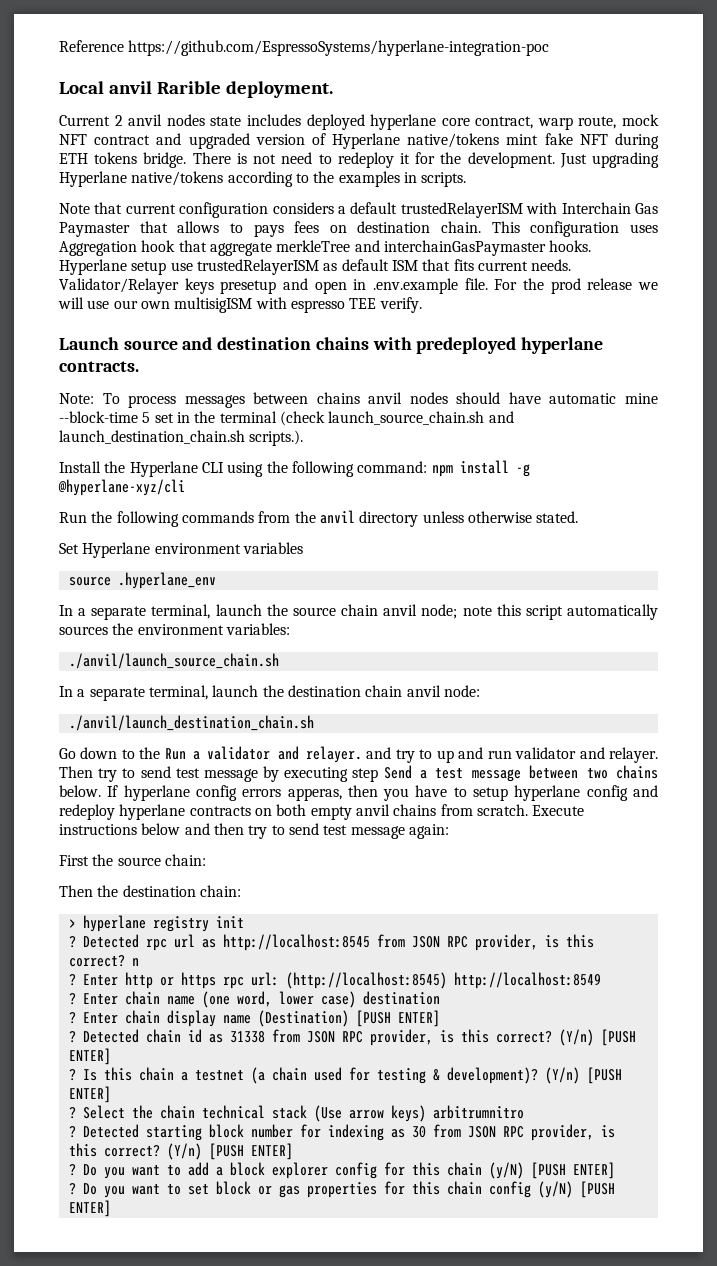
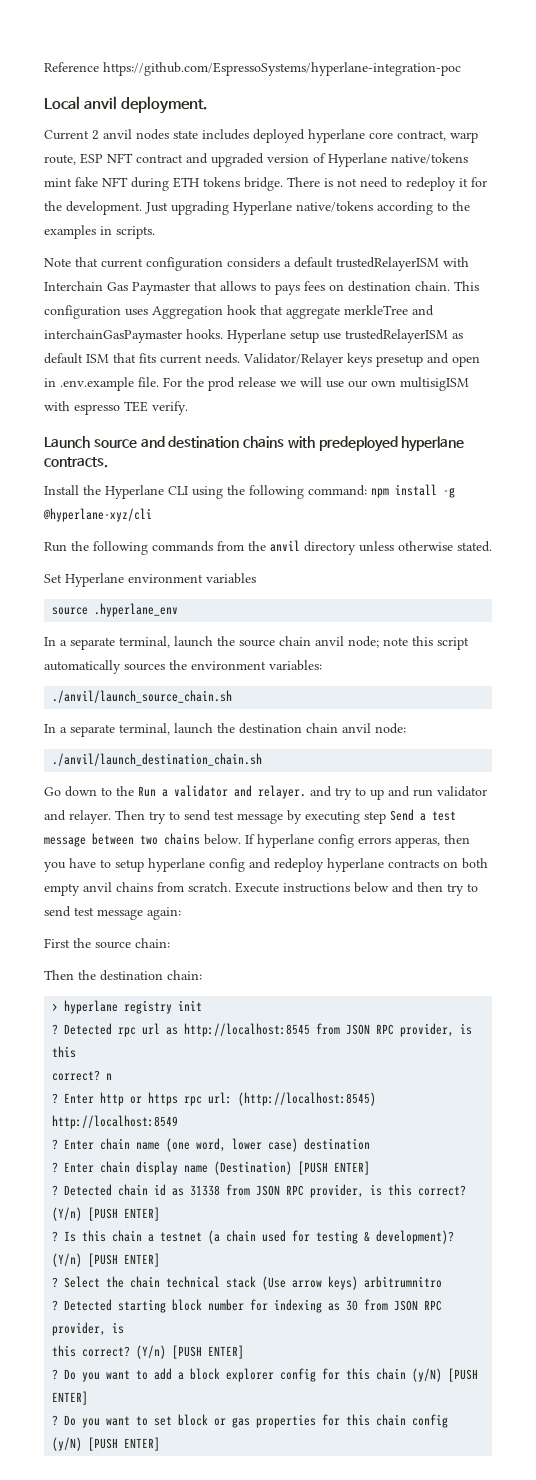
[156,81,221,94] Rarible -> (117, 103) none
[622,114,659,126] mock -> [80,153,103,164] ESP
[59,392,658,408] [59,411,514,426] [59,430,304,446] // Note: To process messages between chains anvil nodes should have automatic mine --block-time 5 set in the terminal (check launch_source_chain.sh and launch_destination_chain.sh scripts.). -> (108, 462) none

